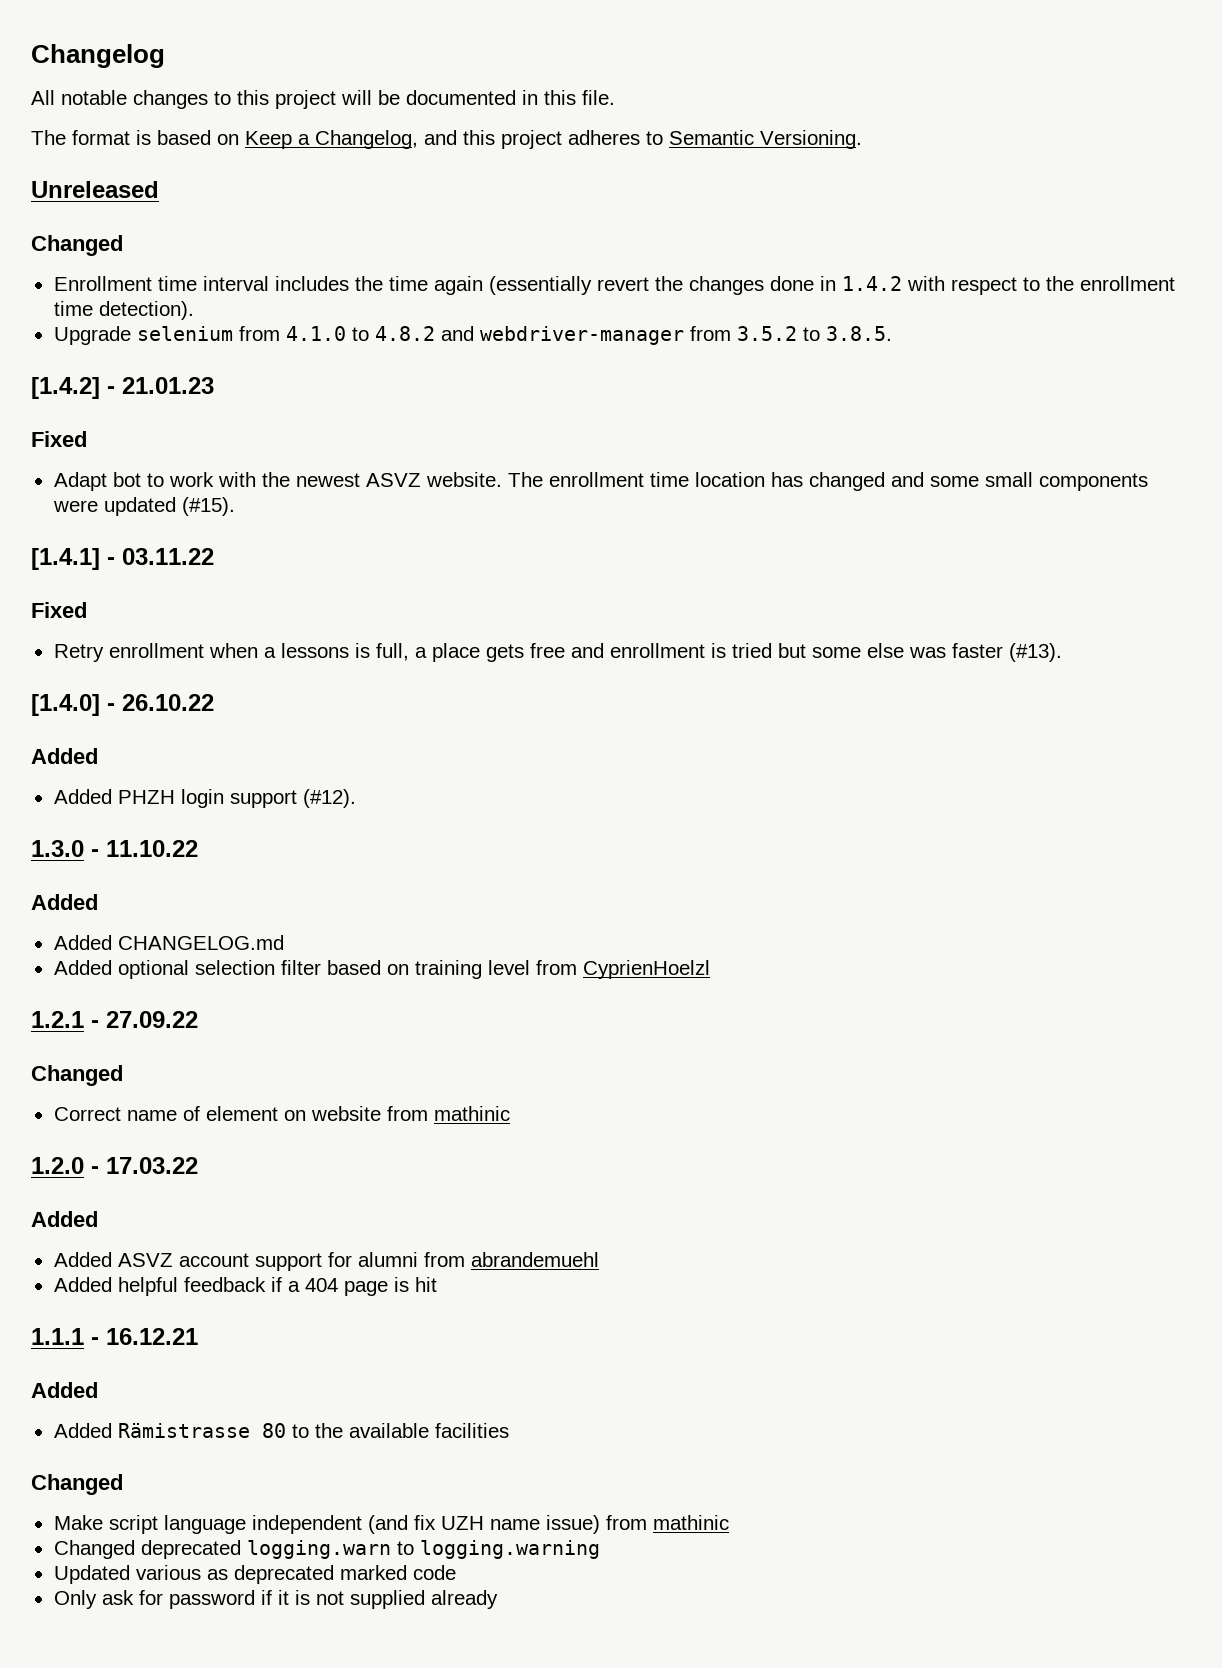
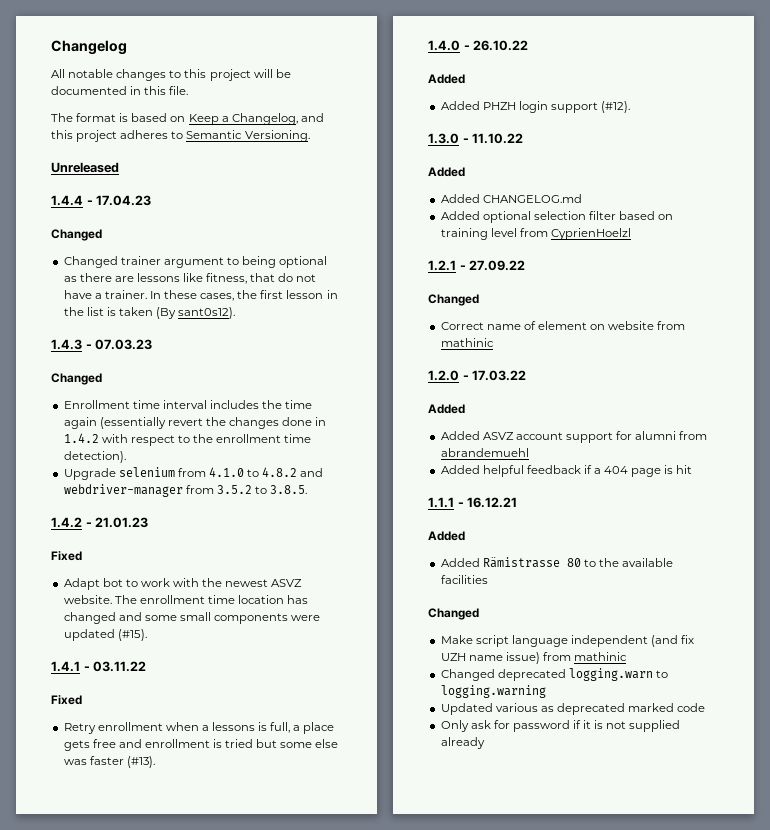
(159, 189) none -> [51,195,152,206] [51,229,102,241] [63,256,328,268] [63,273,317,284] [63,290,338,301] [63,307,236,319] [51,339,153,350] // 1.4.4 - 17.04.23 // Changed // Changed trainer argument to being optional as there are lessons like fitness, that do not have a trainer. In these cases, the first lesson in the list is taken (By sant0s12). // 1.4.3 - 07.03.23
[31,377,100,399] [1.4.2] -> [51,517,82,528] 1.4.2
[31,548,100,570] [1.4.1] -> [51,661,80,672] 1.4.1
[31,694,100,716] [1.4.0] -> [428,40,460,51] 1.4.0

